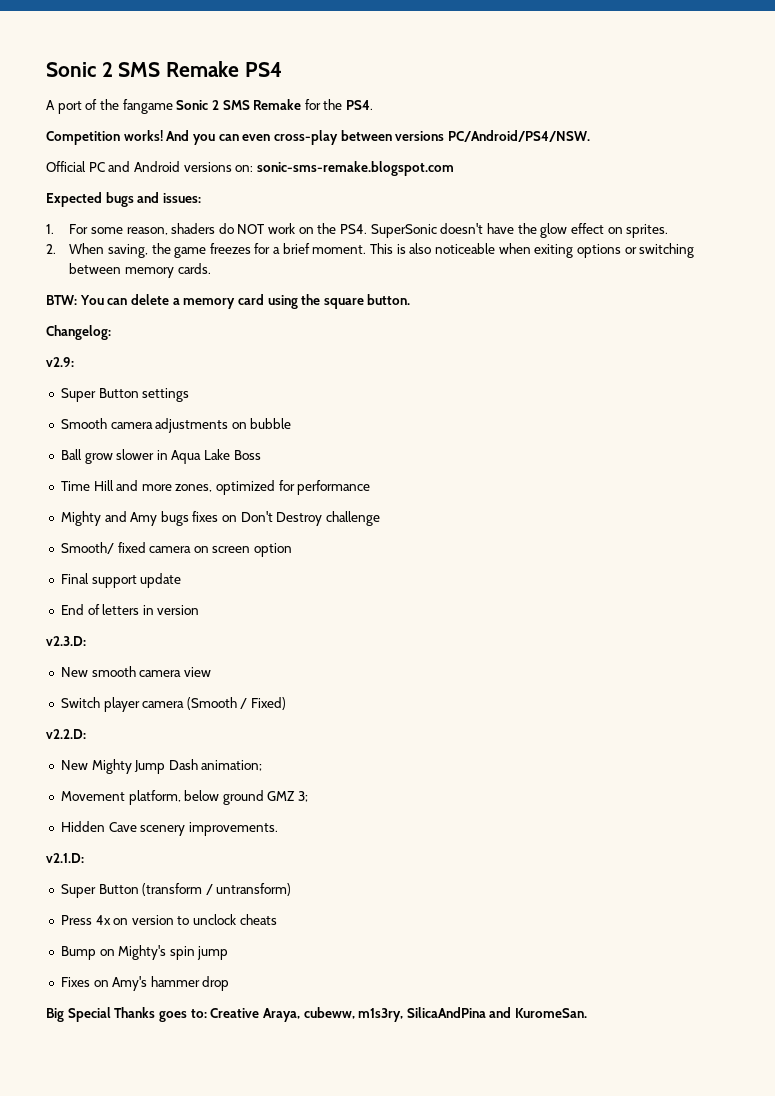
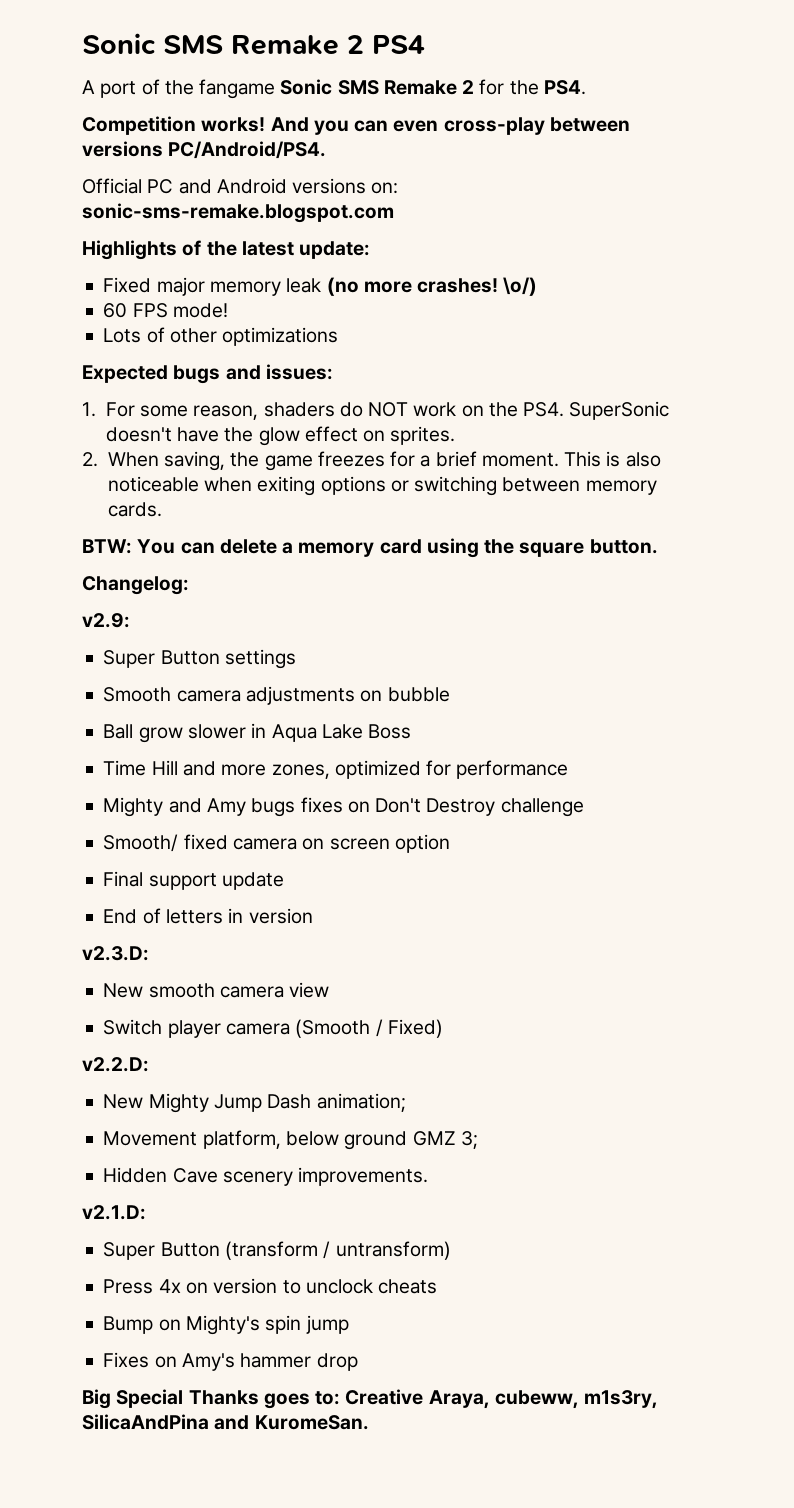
[46,61,240,77] Sonic 2 SMS Remake -> [82,33,364,55] Sonic SMS Remake 2
[211,99,302,110] 2 SMS Remake -> [337,80,475,95] SMS Remake 2
[447,130,590,142] PC/Android/PS4/NSW. -> [168,141,327,159] PC/Android/PS4.
(454, 168) none -> [82,240,371,260] [103,277,538,296] [103,303,228,318] [103,327,339,346] // Highlights of the latest update: // Fixed major memory leak (no more crashes! \o/) // 60 FPS mode! // Lots of other optimizations

